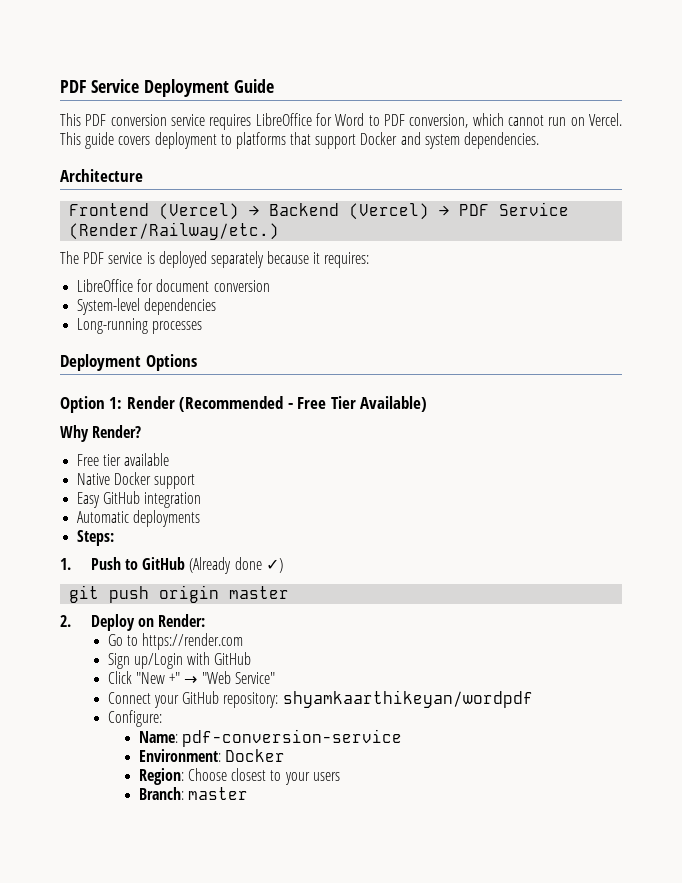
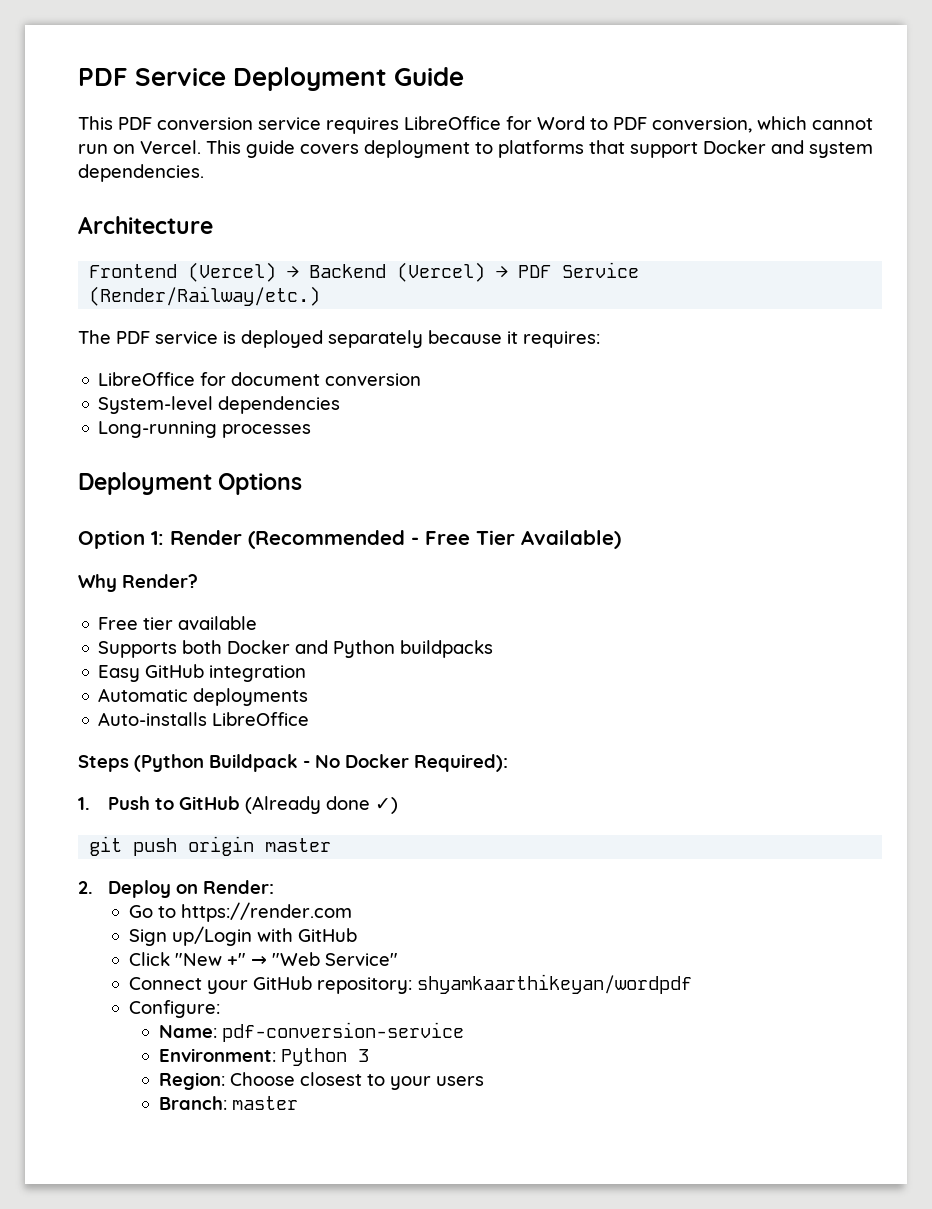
[77,472,196,489] Native Docker support -> [98,640,494,658] Supports both Docker and Python buildpacks
[77,530,115,546] Steps: -> [98,712,310,726] [78,754,508,772] Auto-installs LibreOffice // Steps (Python Buildpack - No Docker Required):
[224,749,285,762] Docker -> [280,1048,369,1066] Python 3

